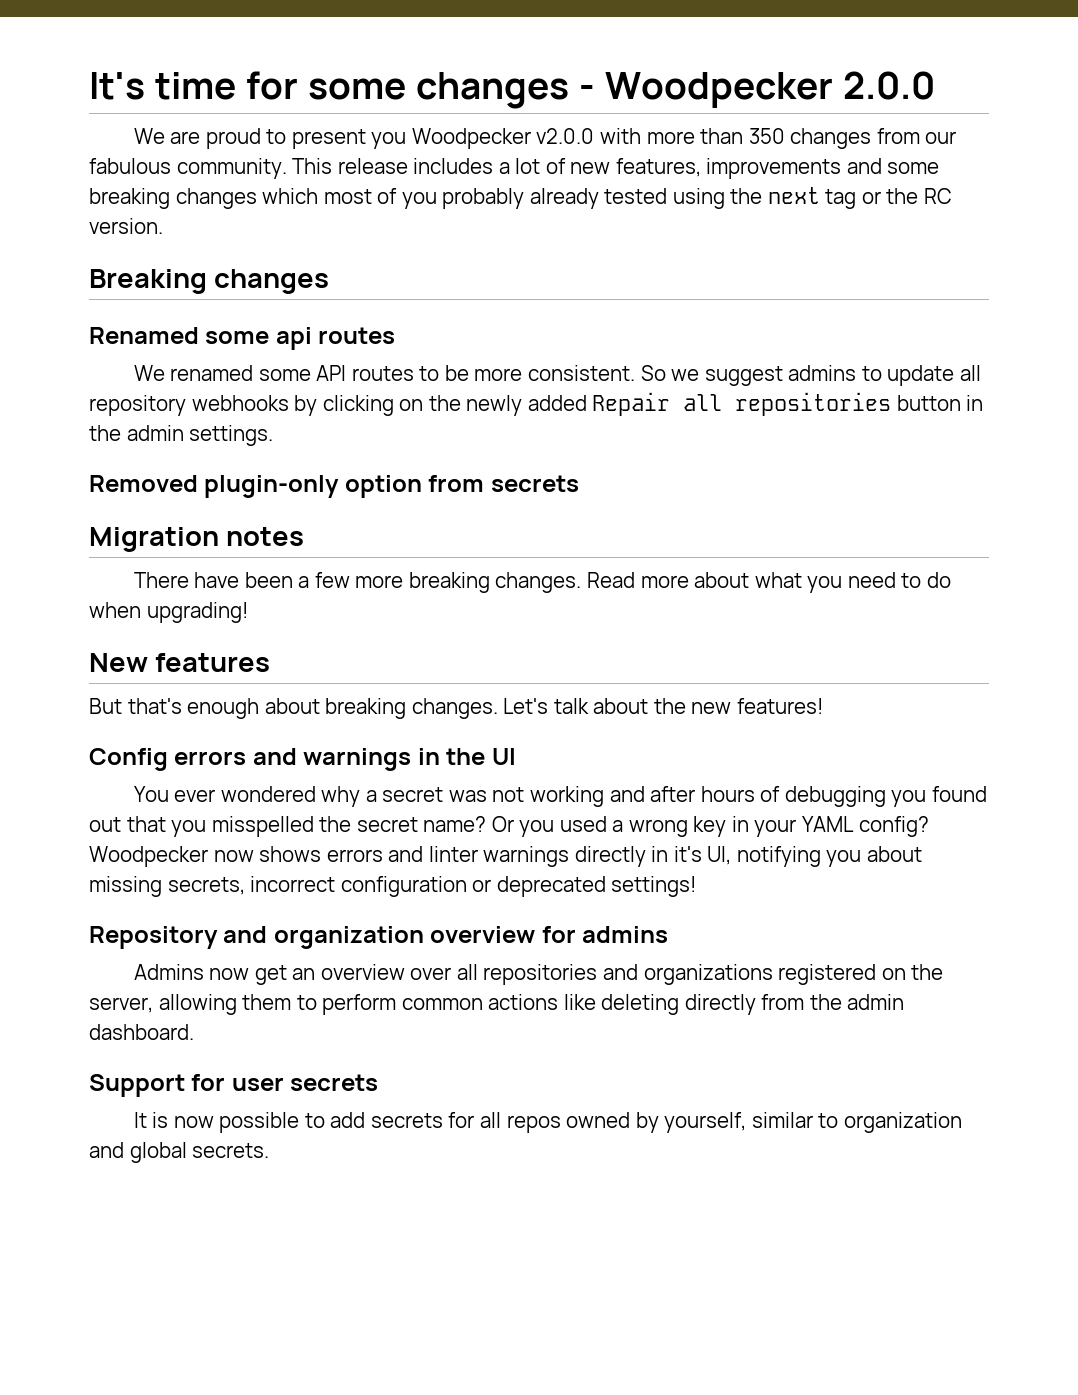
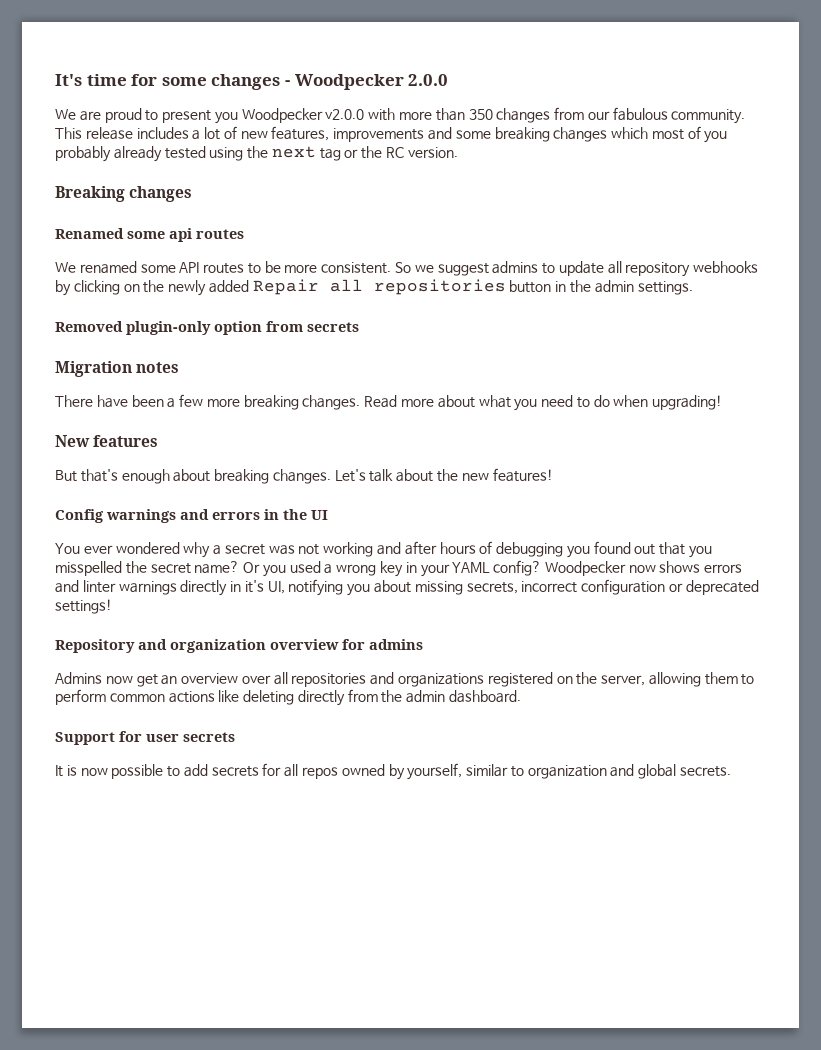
[174,748,412,771] errors and warnings -> [106,509,260,523] warnings and errors

